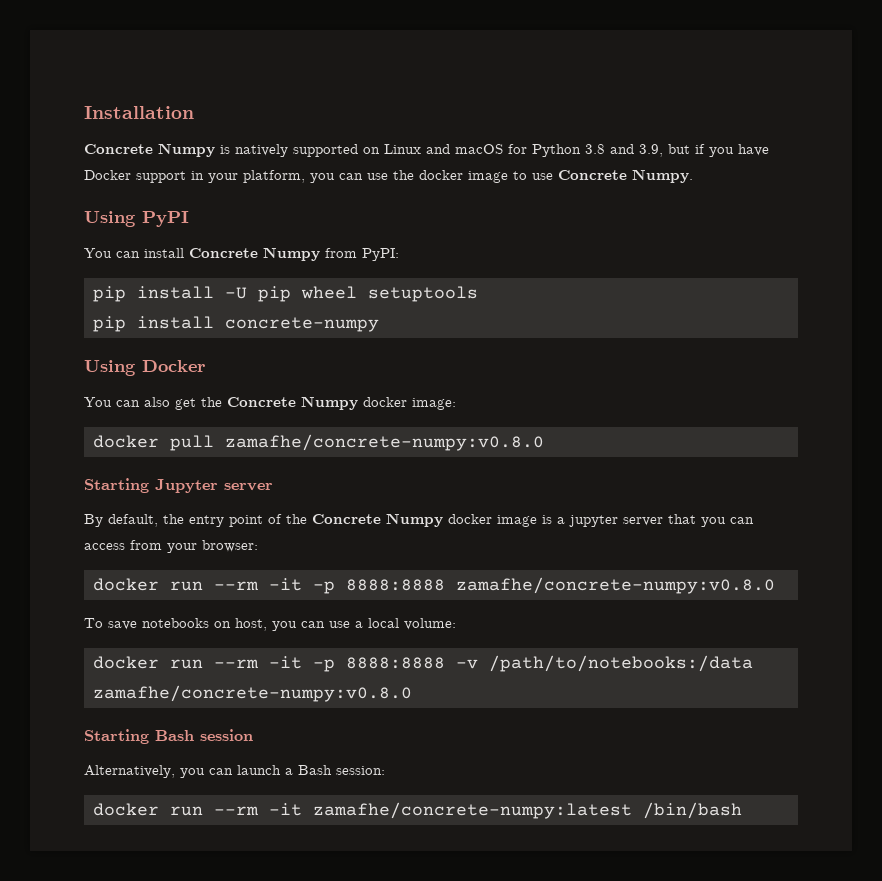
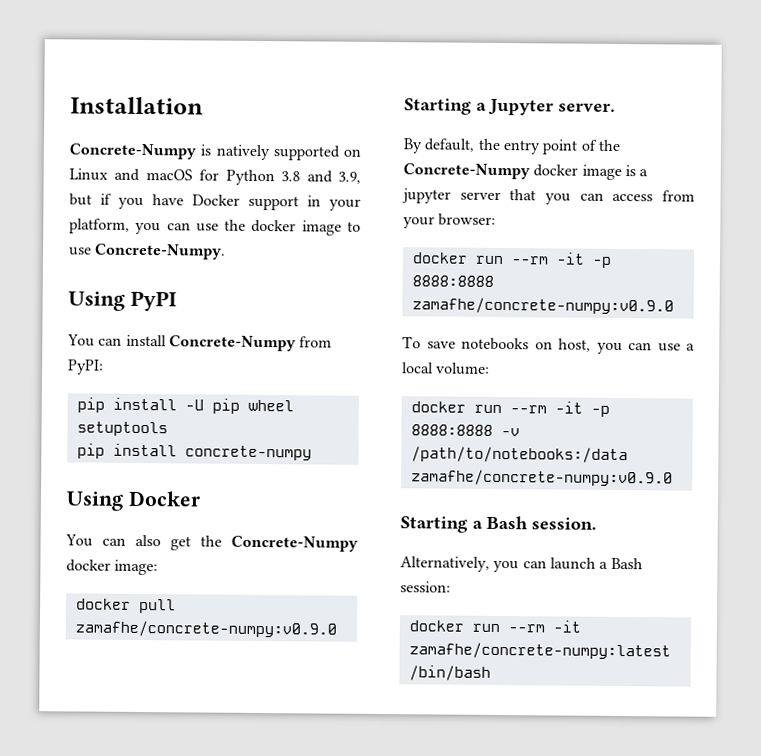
[84,143,215,157] Concrete Numpy -> [69,143,196,160] Concrete-Numpy
[558,169,693,183] Concrete Numpy. -> [94,243,227,260] Concrete-Numpy.
[189,247,320,261] Concrete Numpy -> [168,335,296,352] Concrete-Numpy
[227,396,358,410] Concrete Numpy -> [231,535,358,552] Concrete-Numpy
[225,434,544,451] [84,478,273,493] zamafhe/concrete-numpy:v0.8.0 // Starting Jupyter server -> [74,620,337,638] [404,98,616,116] zamafhe/concrete-numpy:v0.9.0 // Starting a Jupyter server.
[312,513,443,527] Concrete Numpy -> [403,163,530,180] Concrete-Numpy
[456,577,775,594] zamafhe/concrete-numpy:v0.8.0 -> [411,297,674,315] zamafhe/concrete-numpy:v0.9.0
[93,685,412,702] [84,729,253,744] zamafhe/concrete-numpy:v0.8.0 // Starting Bash session -> [410,469,673,487] [400,515,597,533] zamafhe/concrete-numpy:v0.9.0 // Starting a Bash session.

